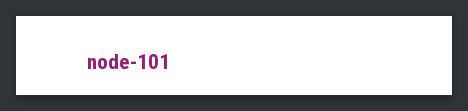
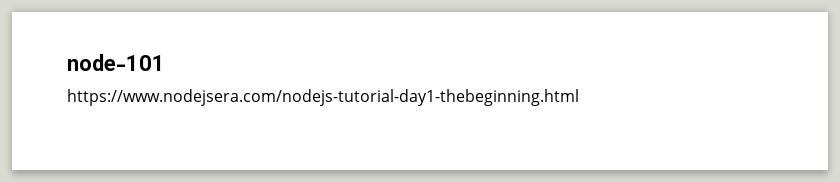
(170, 61) none -> [67,89,579,106] // https://www.nodejsera.com/nodejs-tutorial-day1-thebeginning.html

